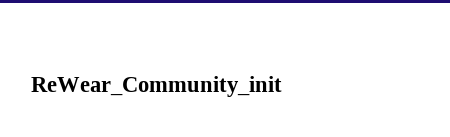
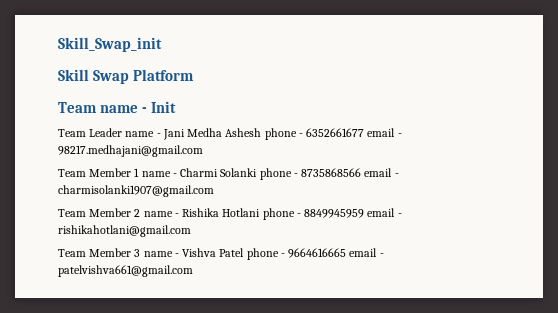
[31,76,282,97] ReWear_Community_init -> [58,37,162,52] [58,69,195,84] [58,101,177,113] [58,128,402,140] [58,145,203,157] [58,168,399,180] [58,185,214,197] [58,208,402,220] [58,225,191,237] [58,248,384,260] [58,265,193,277] Skill_Swap_init // Skill Swap Platform // Team name - Init // Team Leader name - Jani Medha Ashesh phone - 6352661677 email - 98217.medhajani@gmail.com // Team Member 1 name - Charmi Solanki phone - 8735868566 email - charmisolanki1907@gmail.com // Team Member 2 name - Rishika Hotlani phone - 8849945959 email - rishikahotlani@gmail.com // Team Member 3 name - Vishva Patel phone - 9664616665 email - patelvishva661@gmail.com

